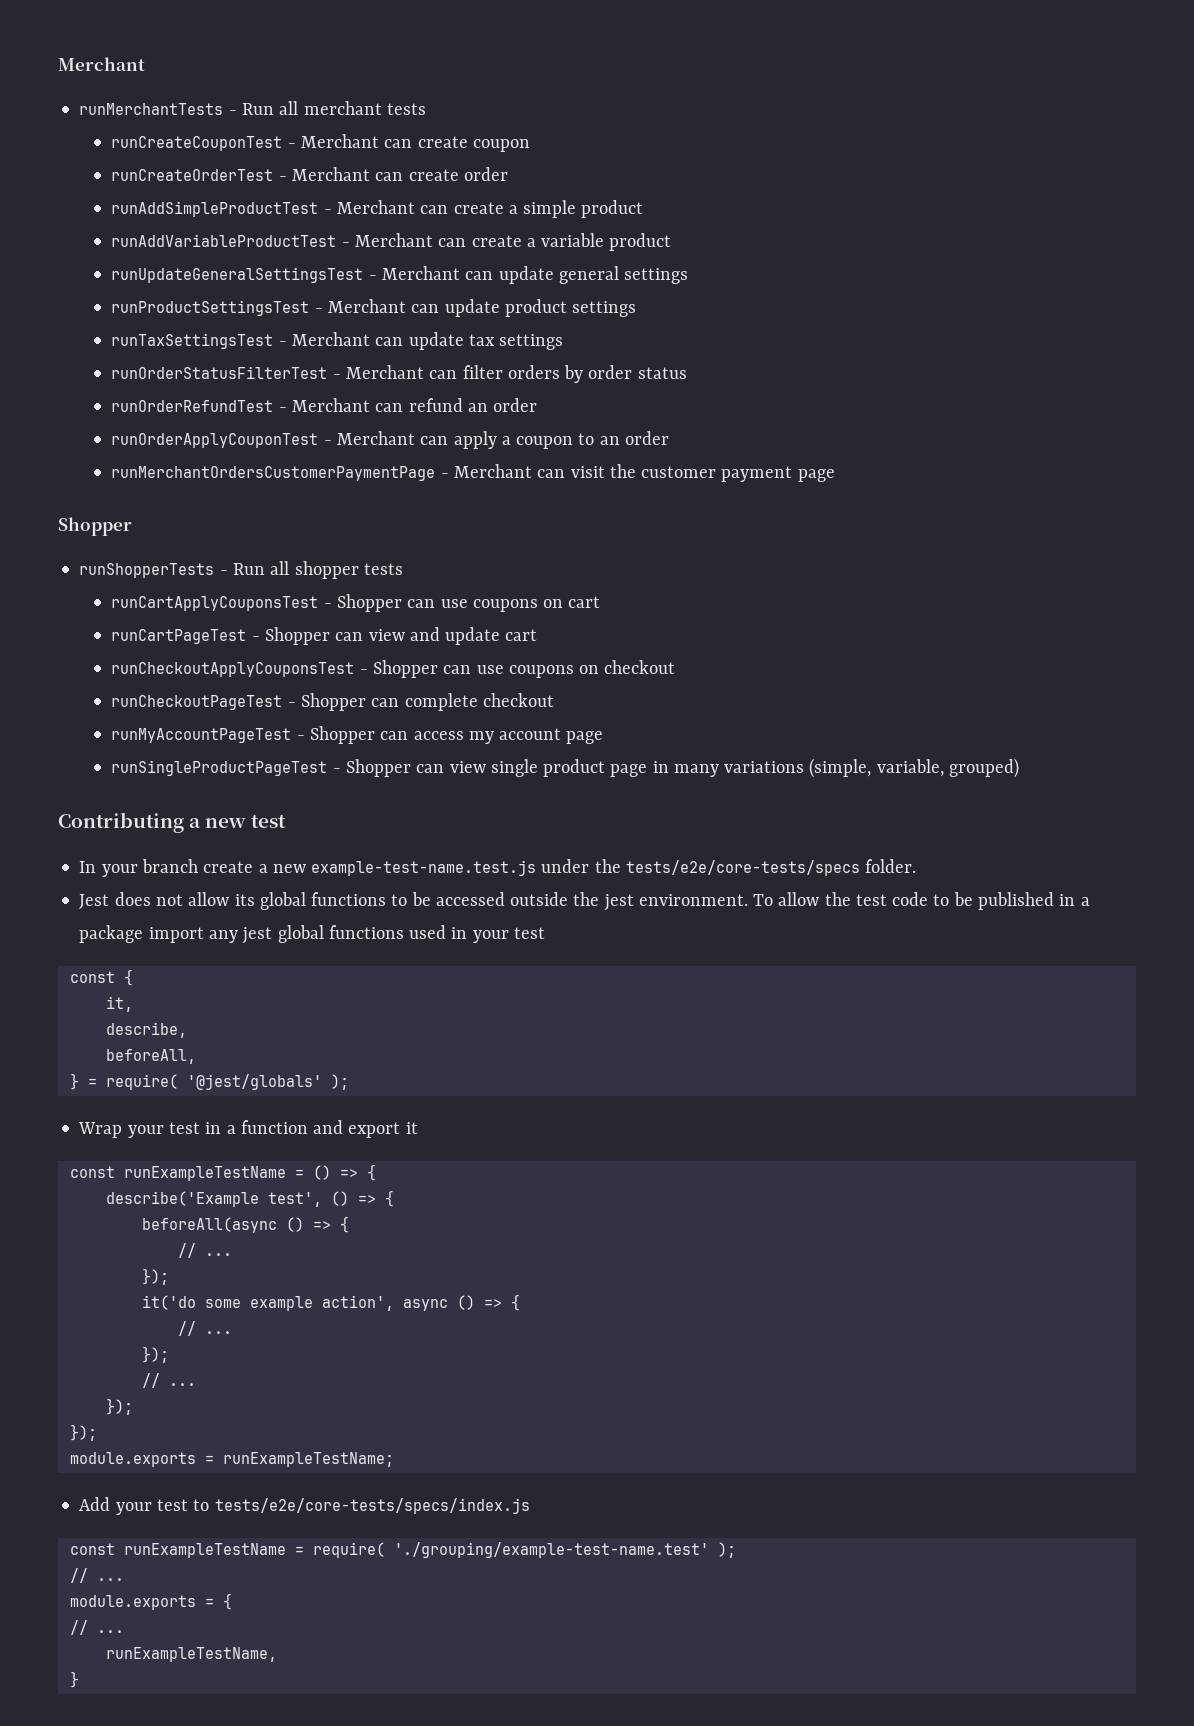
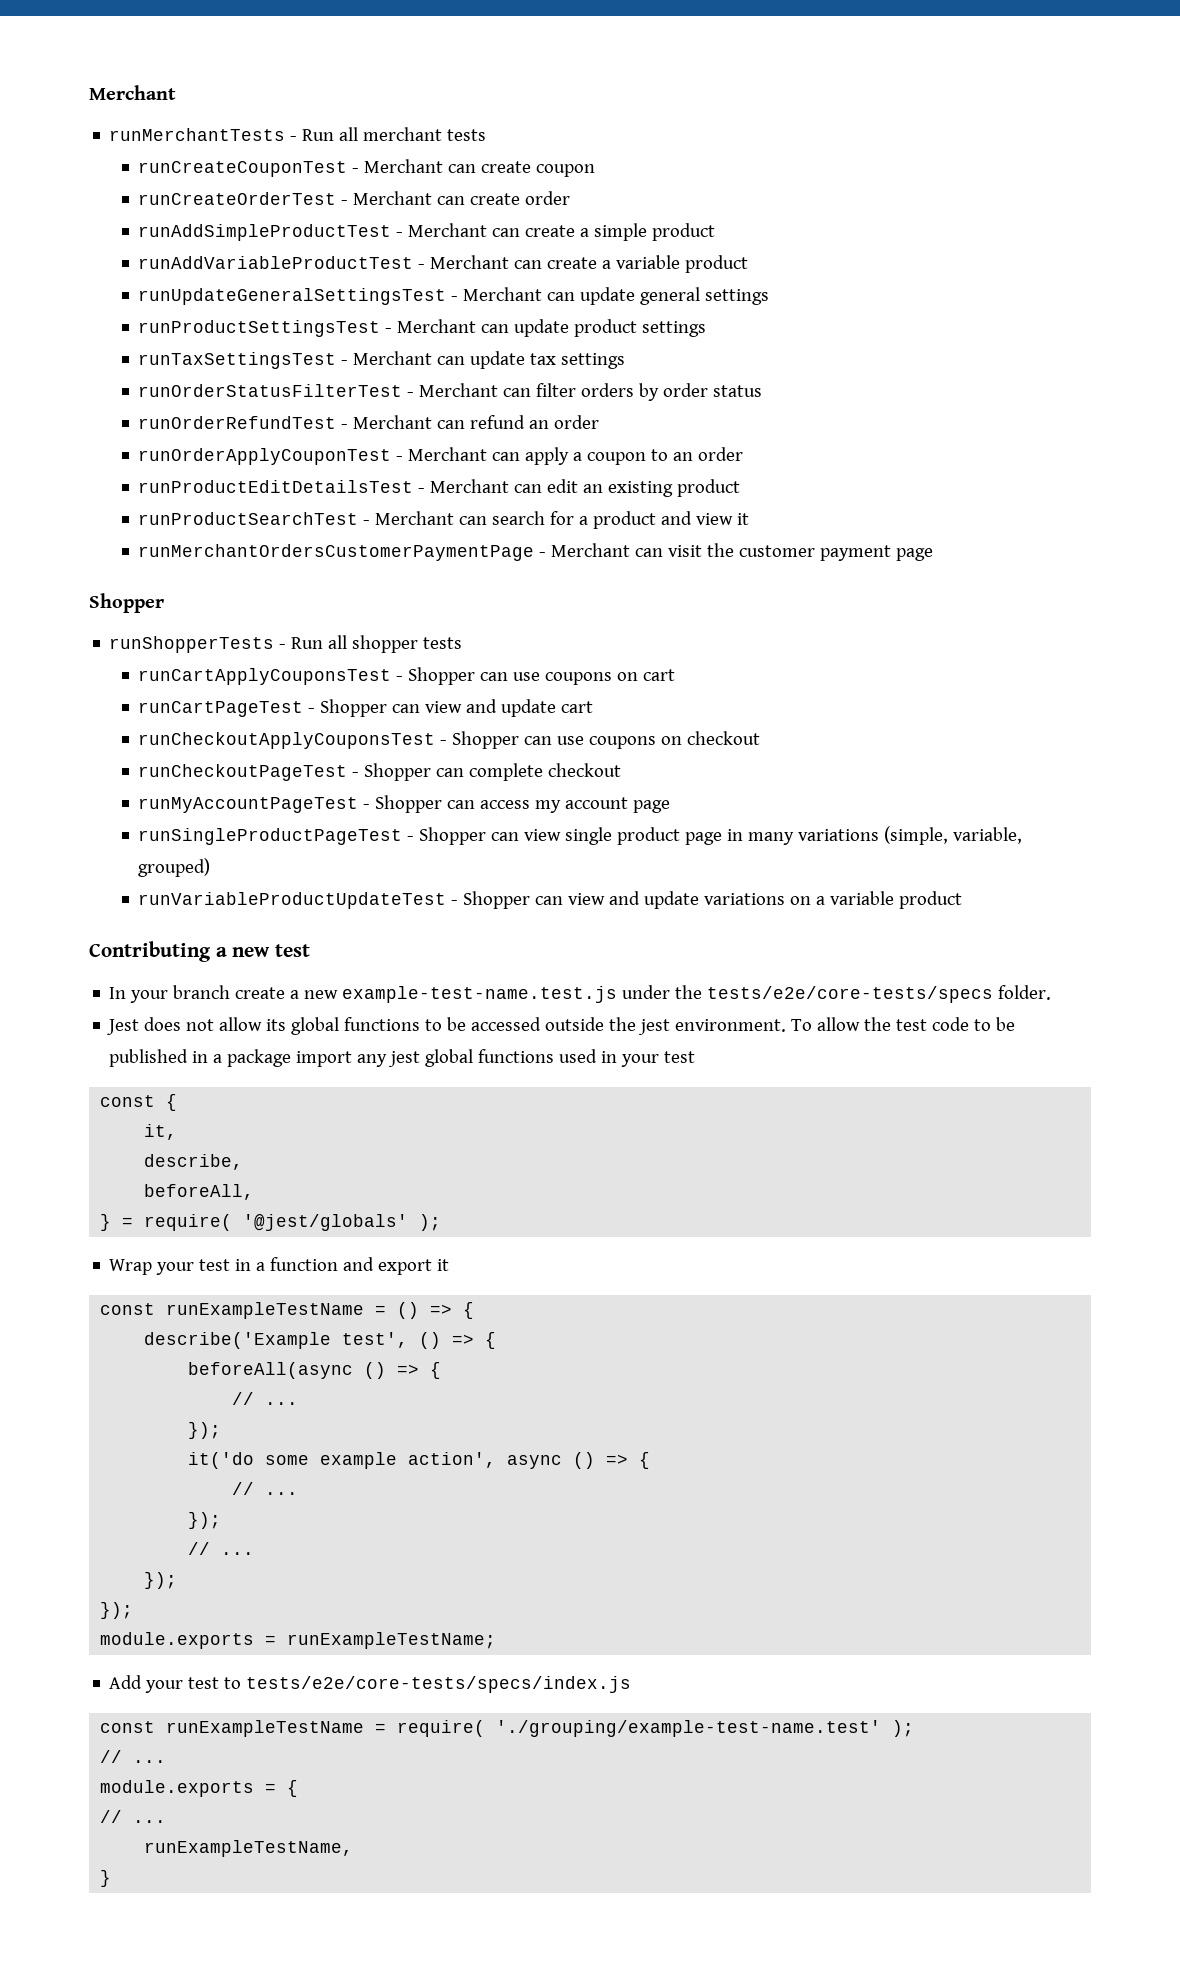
(669, 438) none -> [138,479,741,497] [138,511,750,529] // runProductEditDetailsTest - Merchant can edit an existing product // runProductSearchTest - Merchant can search for a product and view it
(1019, 768) none -> [138,891,963,909] // runVariableProductUpdateTest - Shopper can view and update variations on a variable product

